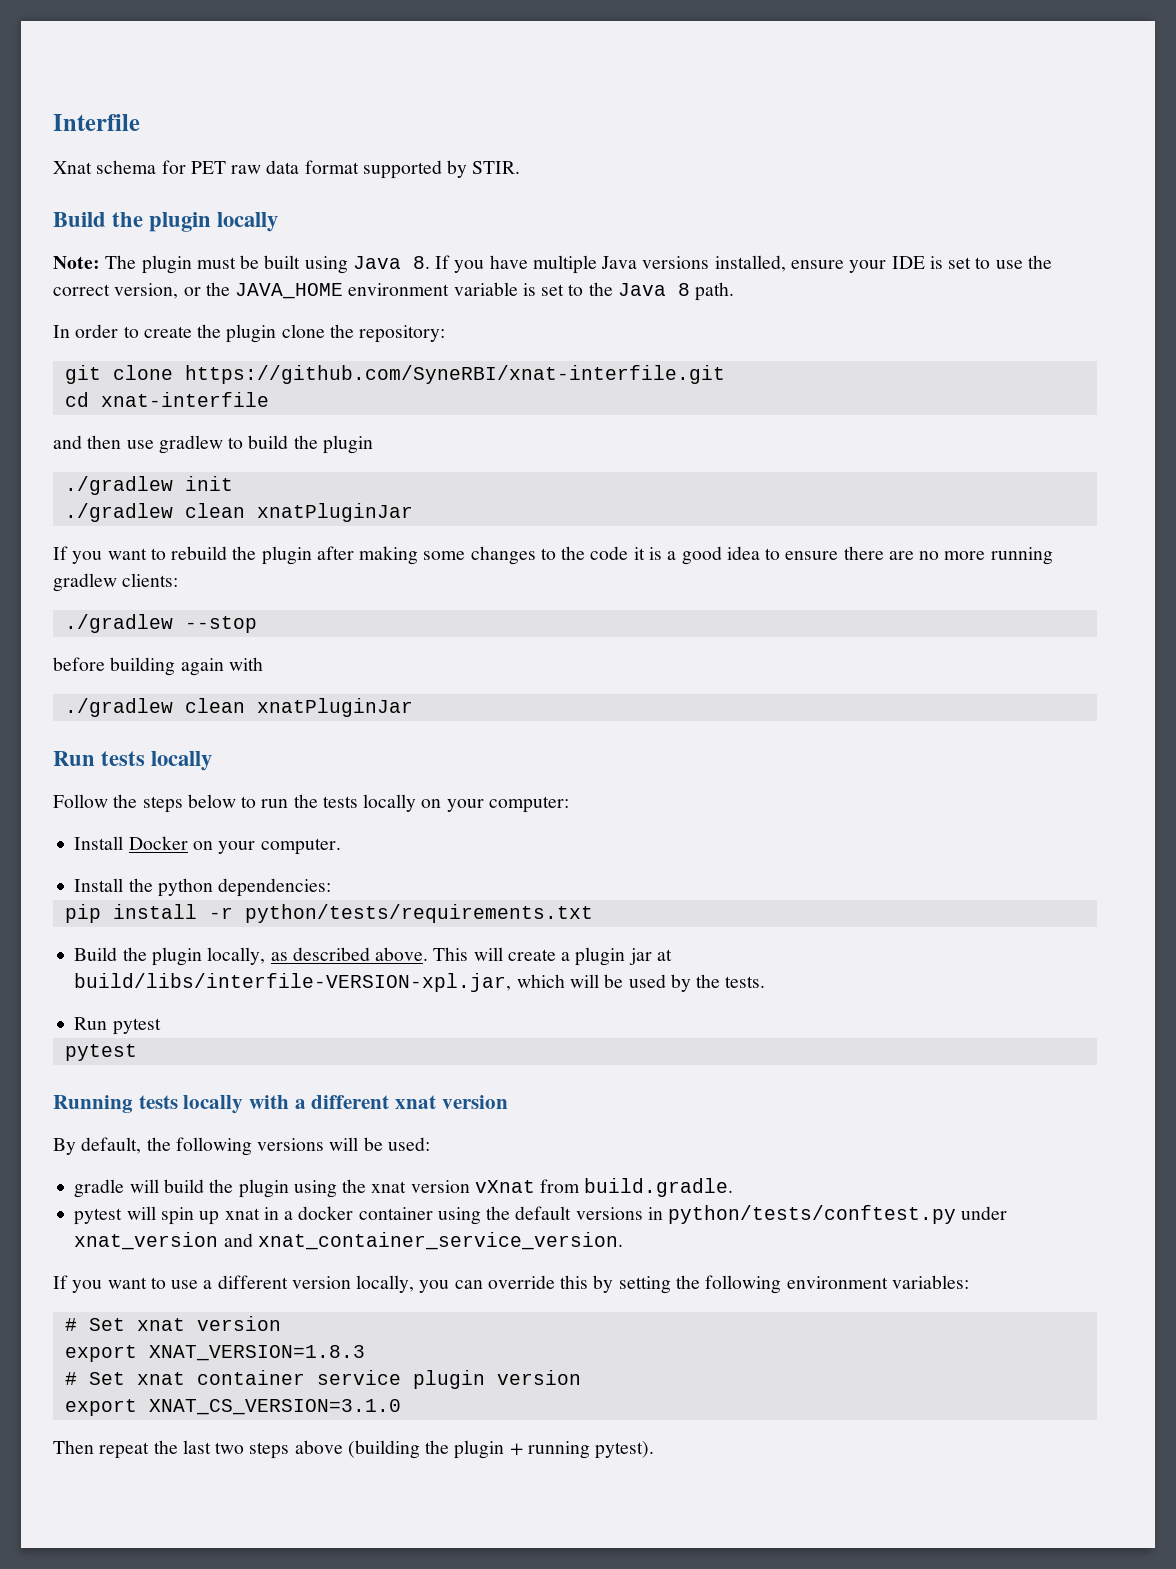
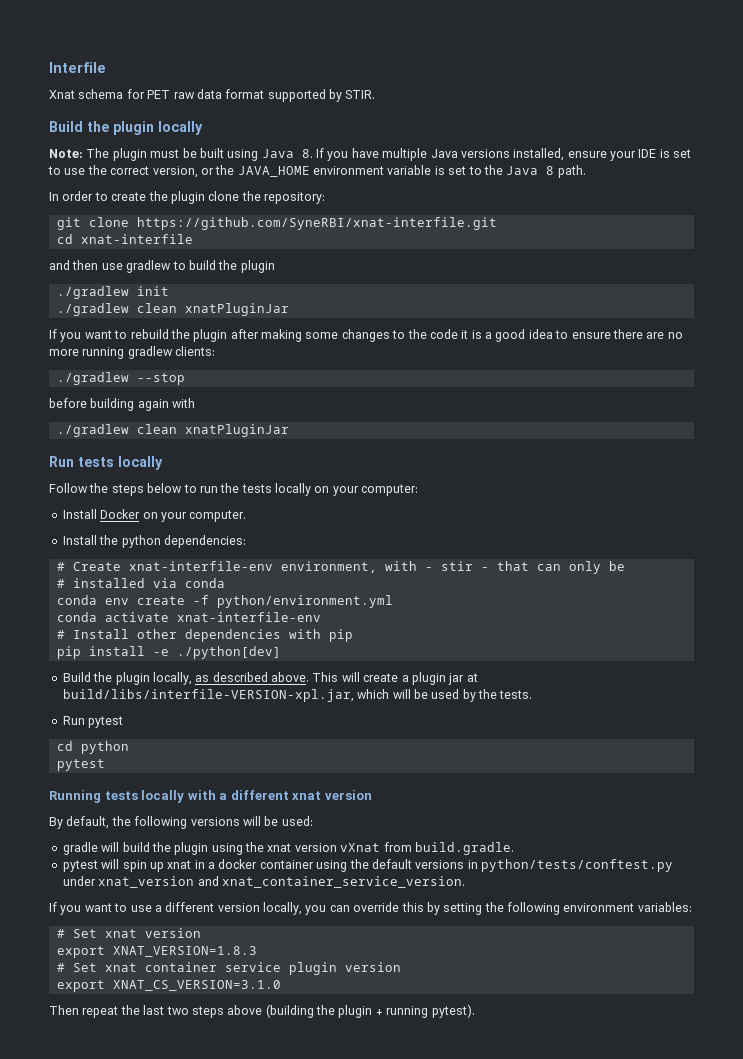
(332, 887) none -> [56,561,625,574] [56,578,225,588] [56,595,393,608] [56,612,321,622] [56,629,353,642] // # Create xnat-interfile-env environment, with - stir - that can only be // # installed via conda // conda env create -f python/environment.yml // conda activate xnat-interfile-env // # Install other dependencies with pip
[208,904,593,923] -r python/tests/requirements.txt -> [152,646,281,659] -e ./python[dev]
(161, 1026) none -> [56,741,129,754] // cd python

